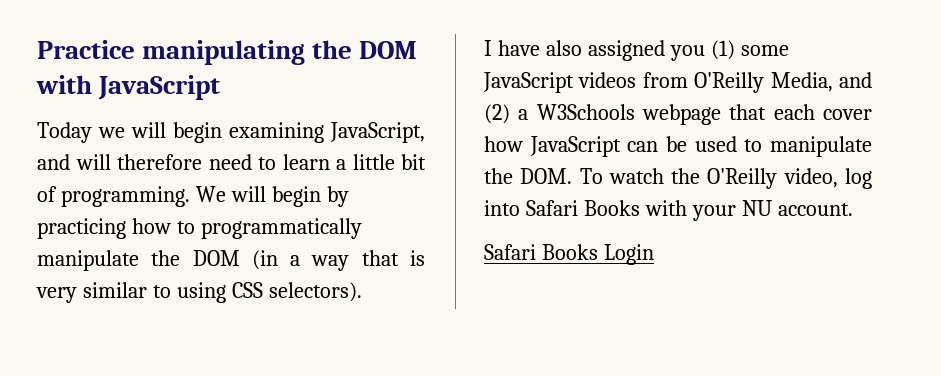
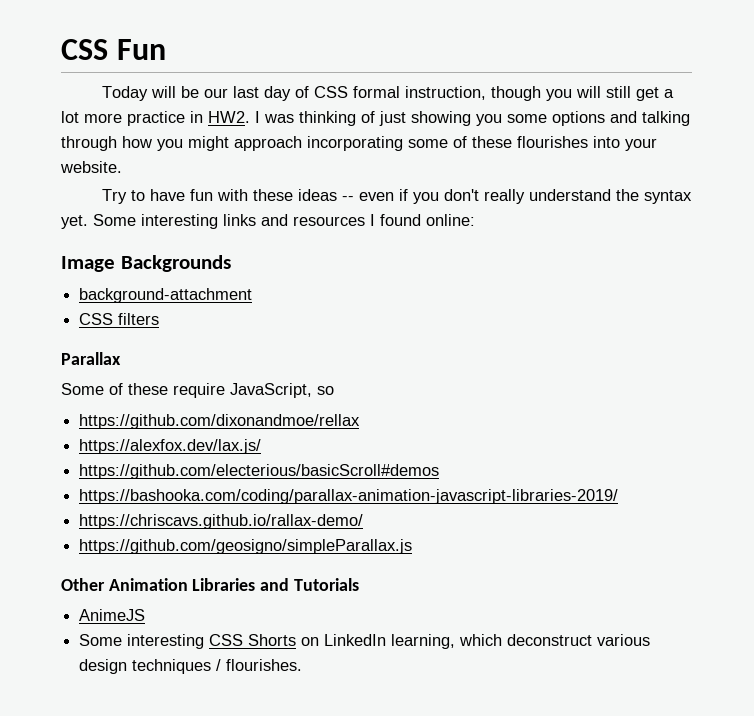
[37,40,418,65] [36,75,221,100] [37,122,425,143] [37,154,426,170] [37,186,349,207] [37,218,362,239] [37,250,425,271] [36,282,362,303] [484,40,789,61] [483,72,872,93] [484,104,872,125] [484,136,872,157] [484,168,872,189] [484,200,853,221] [484,244,654,265] Practice manipulating the DOM with JavaScript // Today we will begin examining JavaScript, and will therefore need to learn a little bit of programming. We will begin by practicing how to programmatically manipulate the DOM (in a way that is very similar to using CSS selectors). // I have also assigned you (1) some JavaScript videos from O'Reilly Media, and (2) a W3Schools webpage that each cover how JavaScript can be used to manipulate the DOM. To watch the O'Reilly video, log into Safari Books with your NU account. // Safari Books Login -> [61,39,166,60] [101,86,674,101] [61,111,690,126] [61,136,657,151] [60,161,122,173] [101,189,692,204] [61,214,475,229] [61,255,231,272] [79,288,253,303] [79,313,160,325] [61,352,121,365] [61,383,334,398] [79,414,361,429] [79,439,262,454] [79,464,440,479] [79,489,619,504] [79,514,364,529] [79,539,413,554] [61,578,359,591] [79,609,146,621] [79,634,651,649] [79,659,303,674] CSS Fun // Today will be our last day of CSS formal instruction, though you will still get a lot more practice in HW2. I was thinking of just showing you some options and talking through how you might approach incorporating some of these flourishes into your website. // Try to have fun with these ideas -- even if you don't really understand the syntax yet. Some interesting links and resources I found online: // Image Backgrounds // background-attachment // CSS filters // Parallax // Some of these require JavaScript, so // https://github.com/dixonandmoe/rellax // https://alexfox.dev/lax.js/ // https://github.com/electerious/basicScroll#demos // https://bashooka.com/coding/parallax-animation-javascript-libraries-2019/ // https://chriscavs.github.io/rallax-demo/ // https://github.com/geosigno/simpleParallax.js // Other Animation Libraries and Tutorials // AnimeJS // Some interesting CSS Shorts on LinkedIn learning, which deconstruct various design techniques / flourishes.

